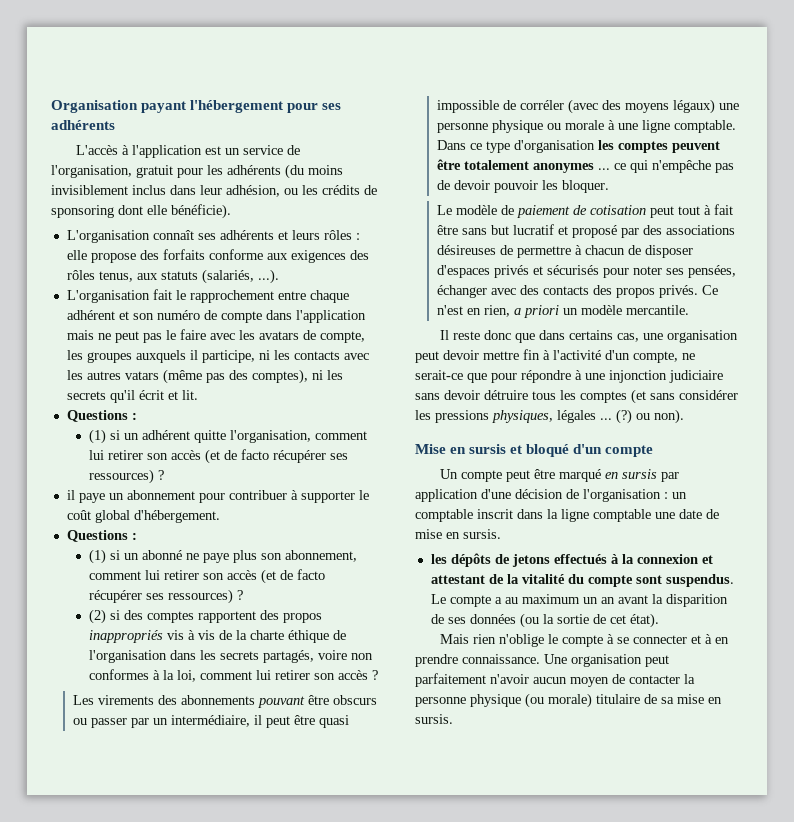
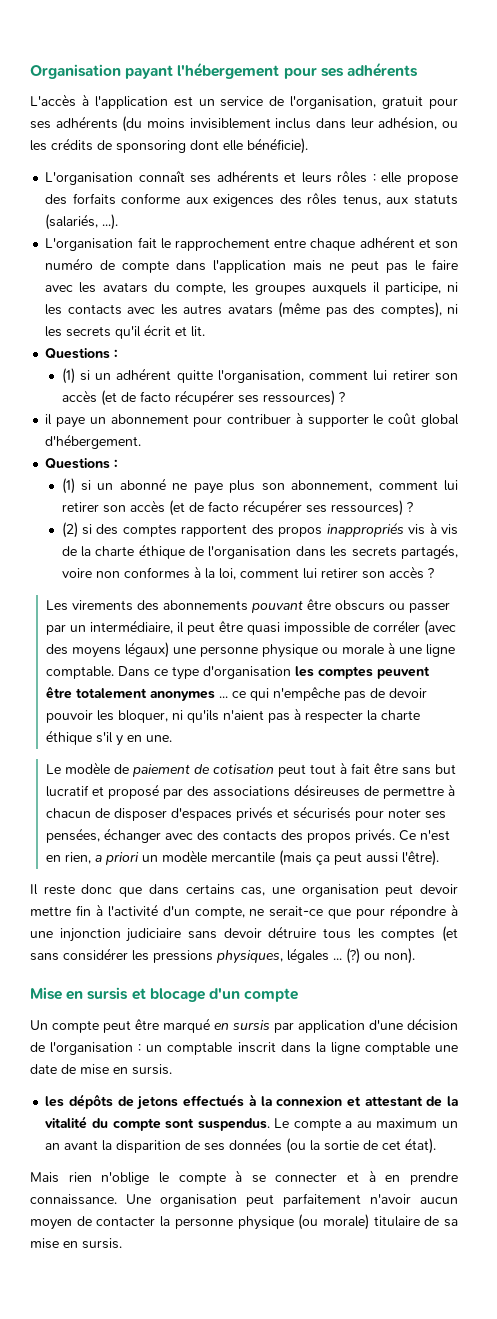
[207,165,223,175] les -> [30,121,51,129] ses
[302,330,316,340] de -> [153,282,170,292] du
[124,371,159,380] vatars -> [227,304,273,315] avatars
[561,180,609,193] bloquer. -> [118,708,421,723] [46,730,173,746] bloquer, ni qu'ils n'aient pas à respecter la charte éthique s'il y en une.
[625,305,689,315] mercantile. -> [211,850,440,866] mercantile (mais ça peut aussi l'être).
[526,444,570,457] bloqué -> [149,988,205,1002] blocage

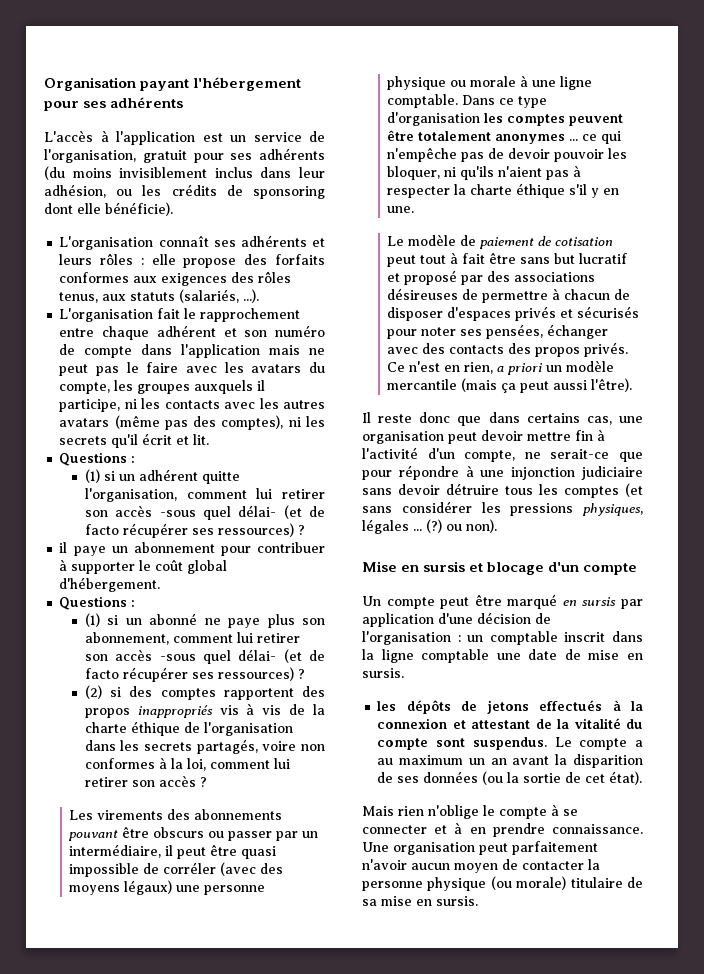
[121,193,181,204] conforme -> [59,272,130,283] conformes
(97, 396) none -> [159,505,277,520] -sous quel délai-
(165, 506) none -> [159,649,277,664] -sous quel délai-

